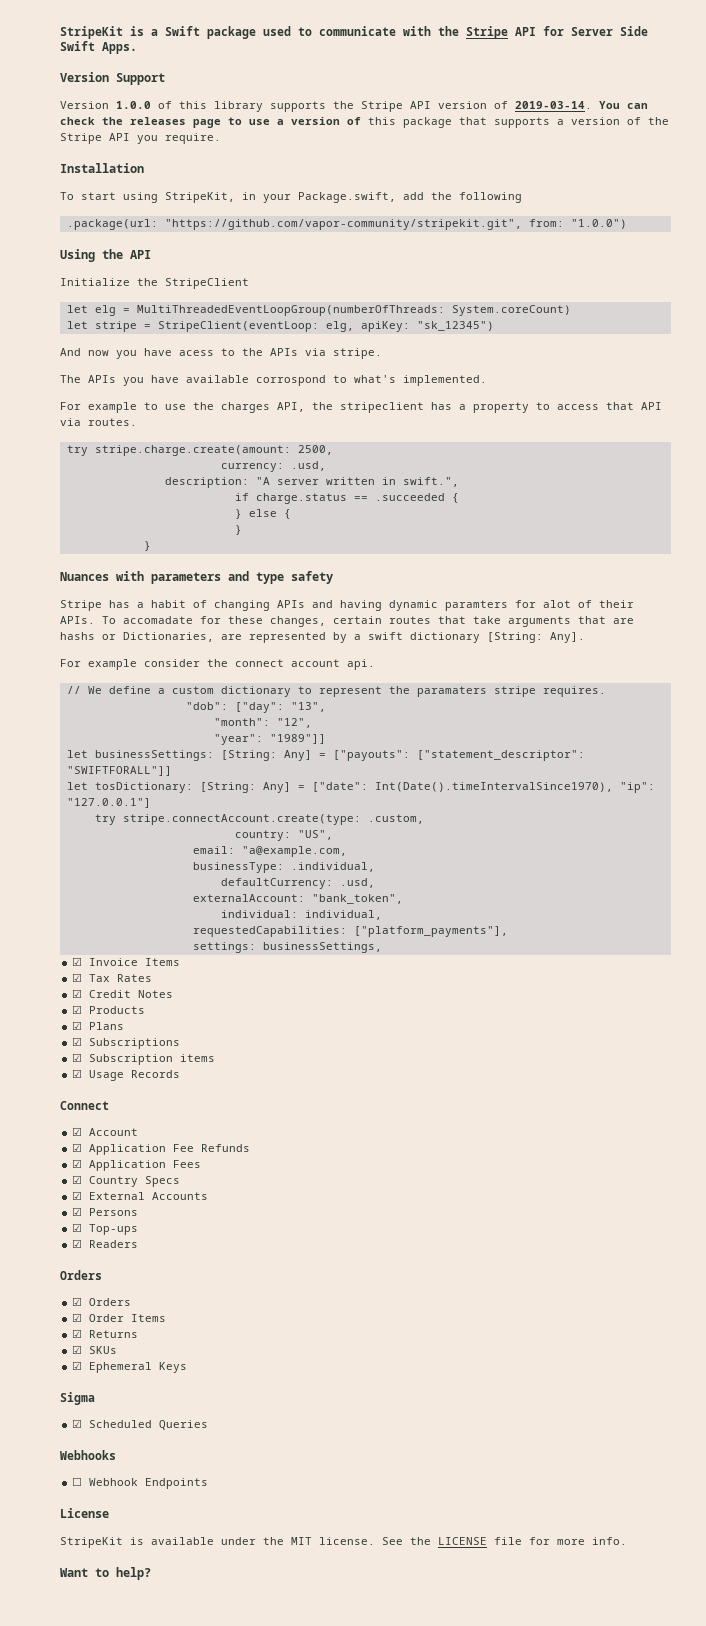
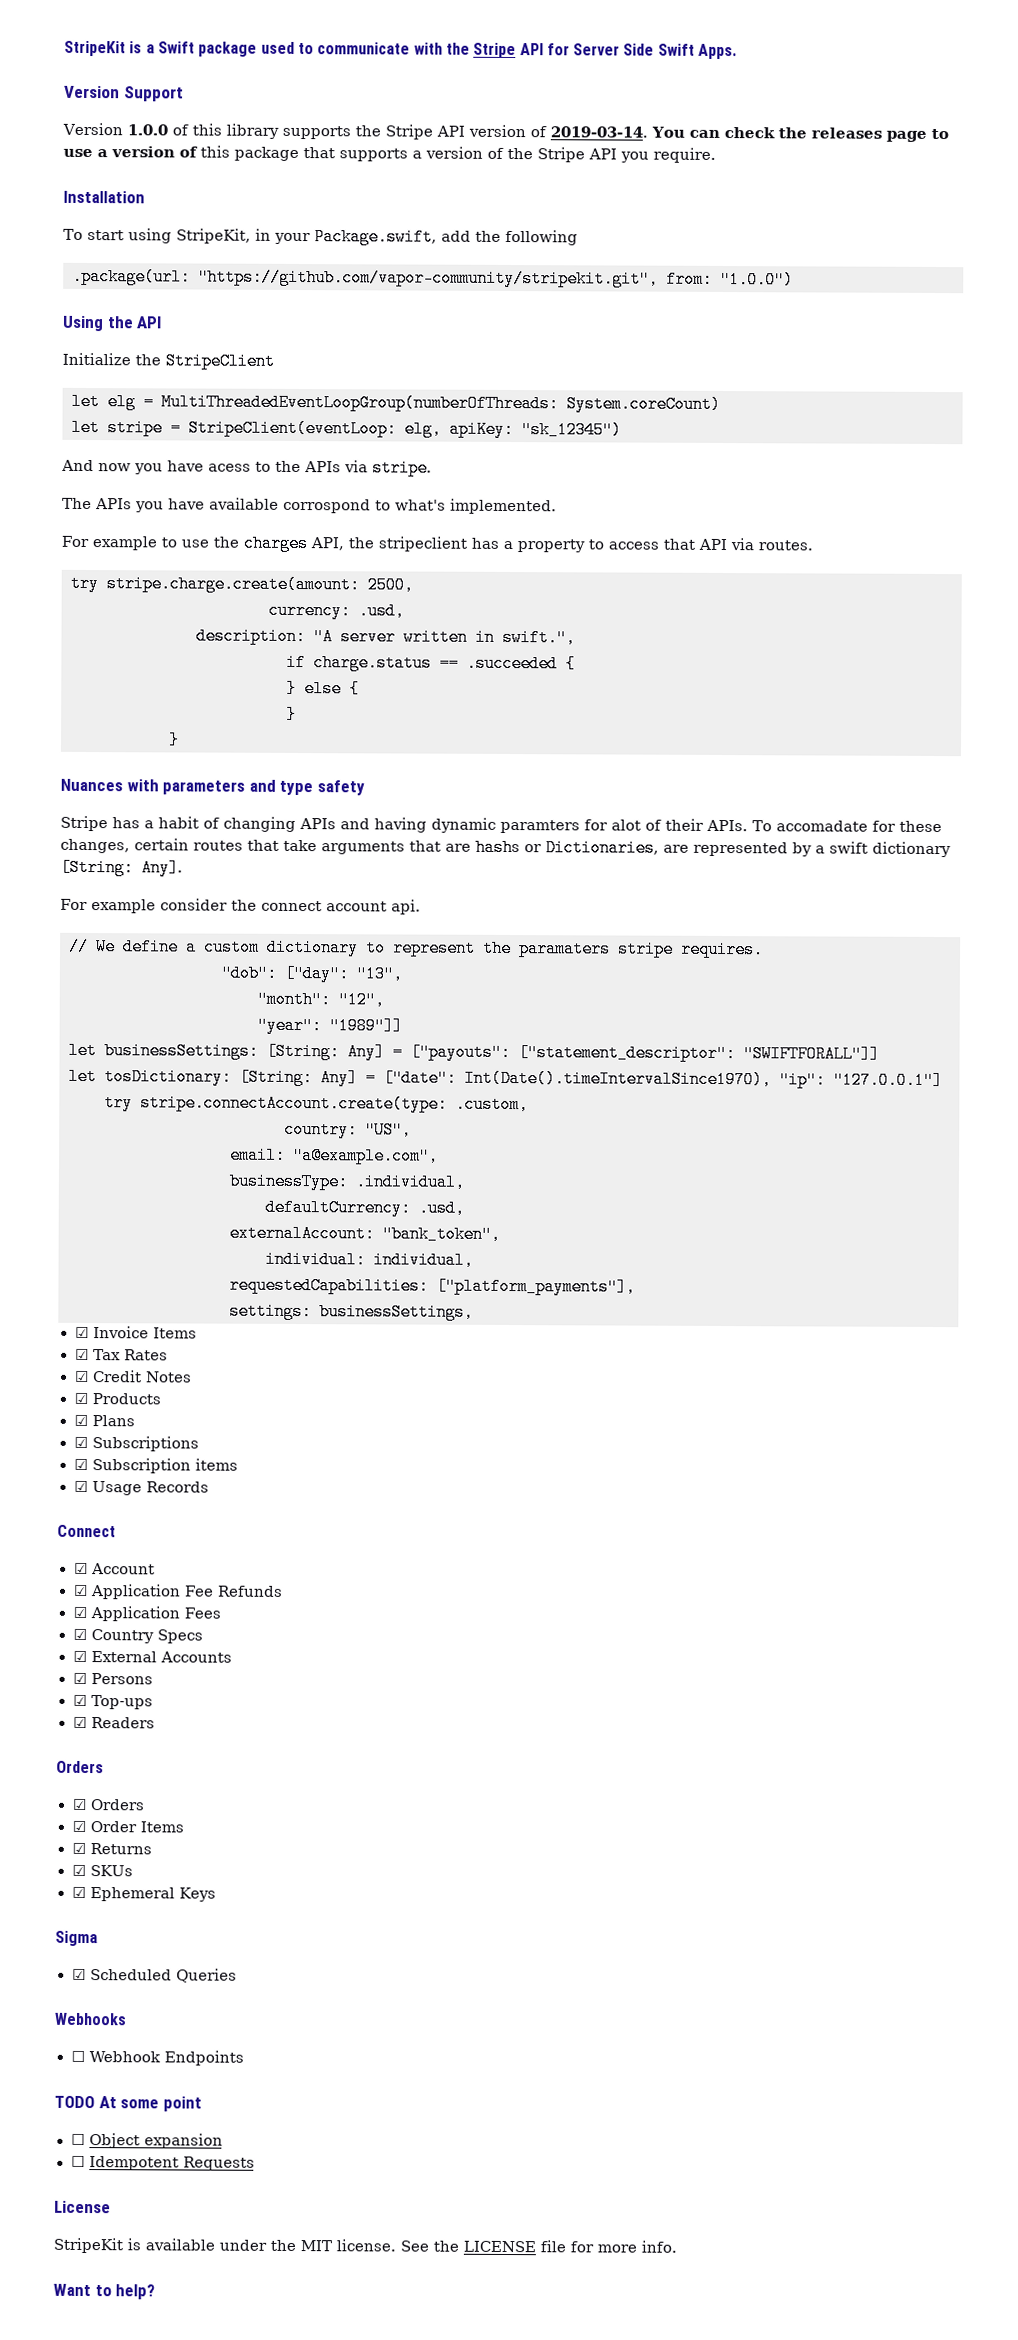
[241,846,347,857] "a@example.com, -> [293,1146,439,1165] "a@example.com",
(209, 1483) none -> [54,2095,202,2112] [70,2133,223,2149] [70,2155,255,2171] // TODO At some point // ☐ Object expansion // ☐ Idempotent Requests

